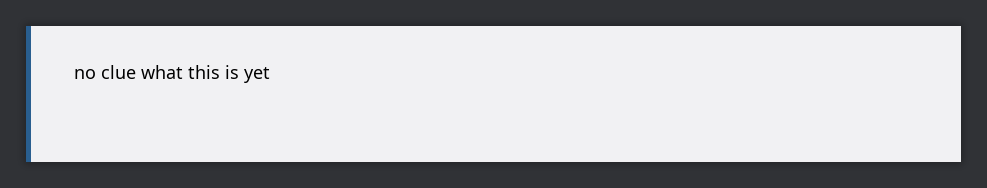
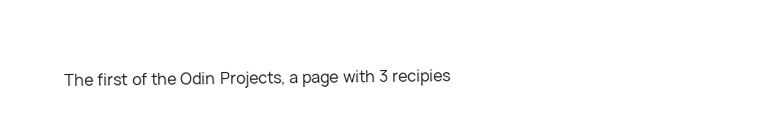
[74,65,270,83] no clue what this is yet -> [64,69,452,89] The first of the Odin Projects, a page with 3 recipies

